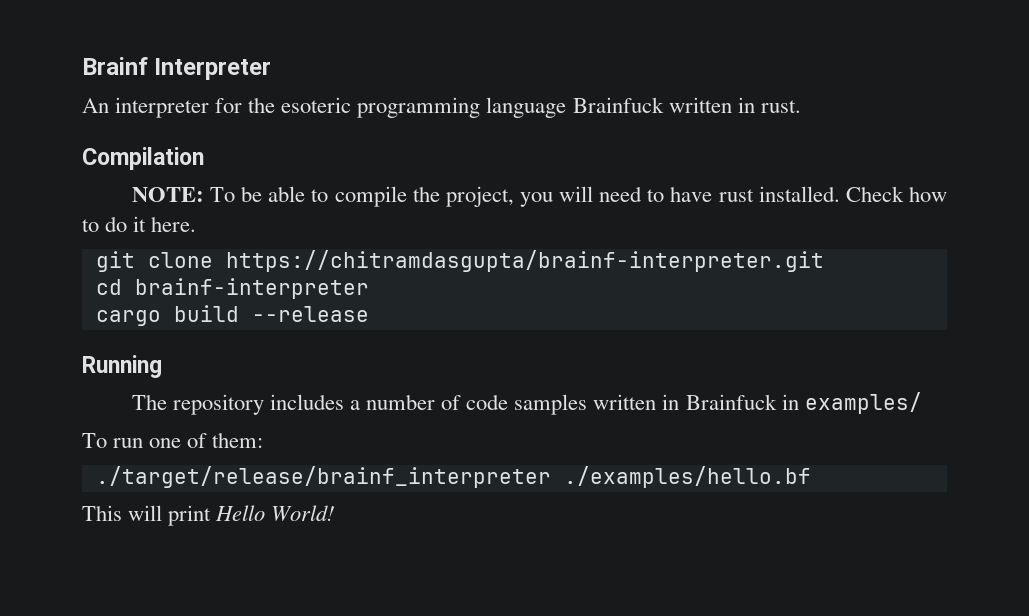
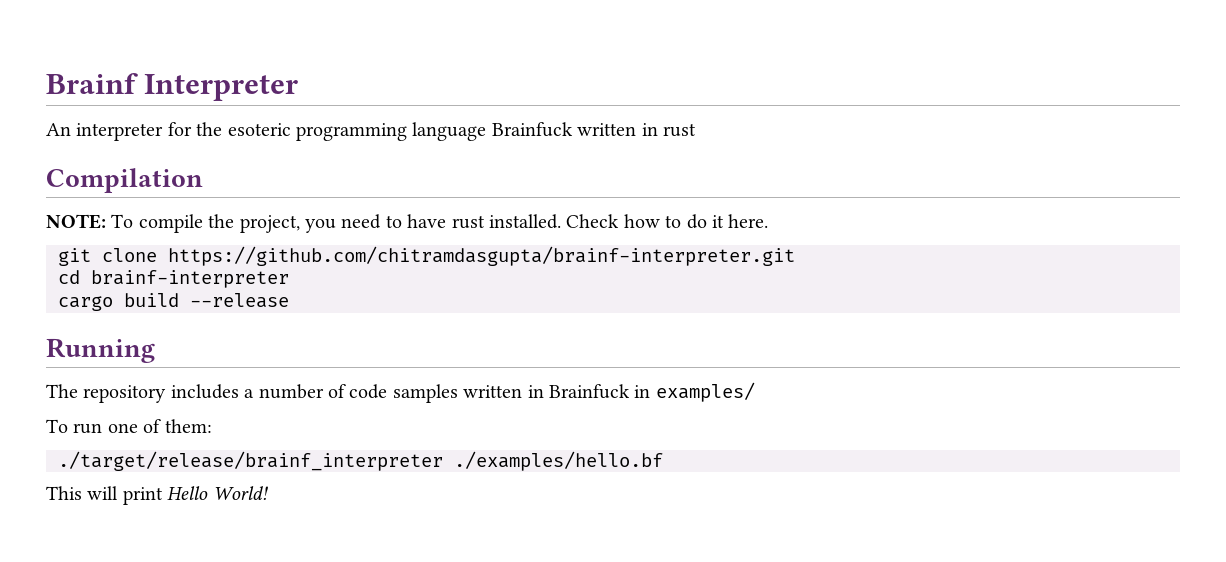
[760,100,801,113] rust. -> [662,123,696,137] rust
[241,186,329,202] be able to -> (134, 221) none
[559,186,594,202] will -> (336, 226) none
[225,250,824,272] https://chitramdasgupta/brainf-interpreter.git -> [168,246,795,266] https://github.com/chitramdasgupta/brainf-interpreter.git

